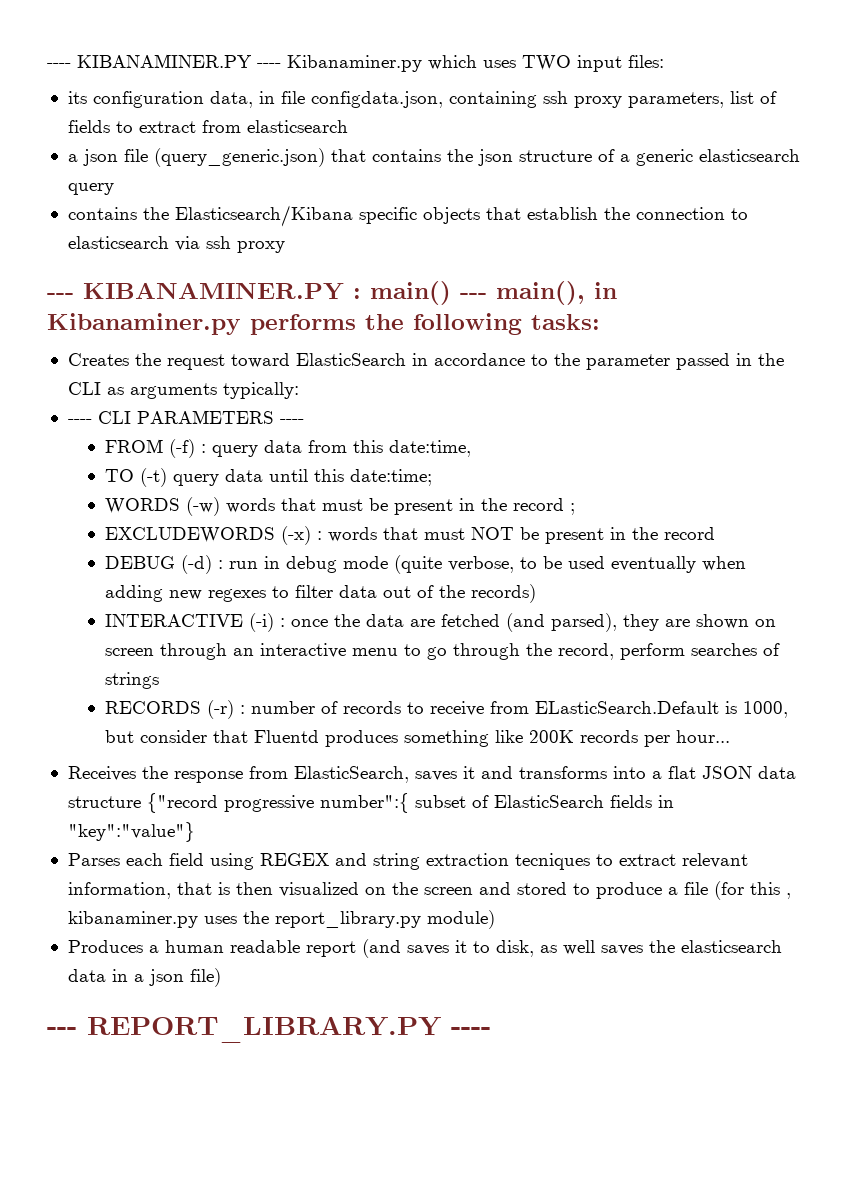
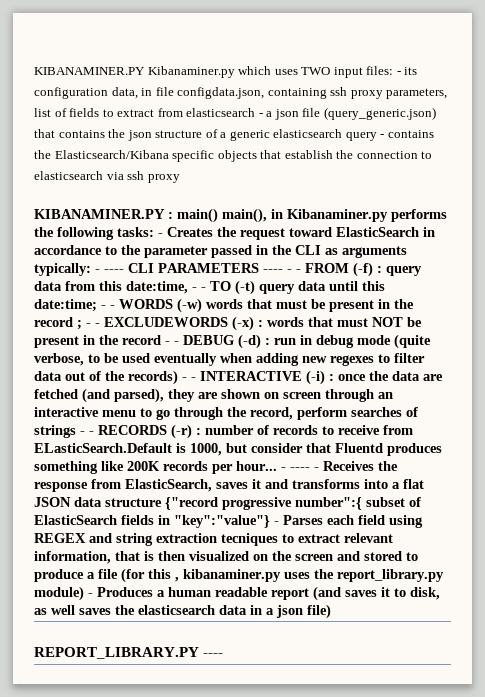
[47,54,281,68] ---- KIBANAMINER.PY ---- -> [34,67,145,75] KIBANAMINER.PY
(664, 61) // -> [396,71,401,75] -
(348, 126) // -> [258,113,263,117] -
(114, 189) // -> [380,134,385,138] -
[47,293,74,299] --- -> (180, 178) none
[460,293,487,299] --- -> (218, 215) none
(600, 322) // -> [158,233,163,237] -
(299, 390) // -> [95,269,100,273] -
(304, 421) // -> [287,269,301,273] - -
(471, 448) // -> [192,287,206,291] - -
(432, 477) // -> [101,305,115,309] - -
(575, 509) // -> [86,323,100,327] - -
(715, 533) // -> [165,341,179,345] - -
(536, 593) // -> [182,377,196,381] - -
(159, 680) // -> [80,431,94,435] - -
(730, 736) // -> [281,467,319,471] - ---- -
(195, 832) // -> [274,521,279,525] -
(495, 919) // -> [88,593,93,597] -
[47,1027,77,1035] --- -> (331, 611) none

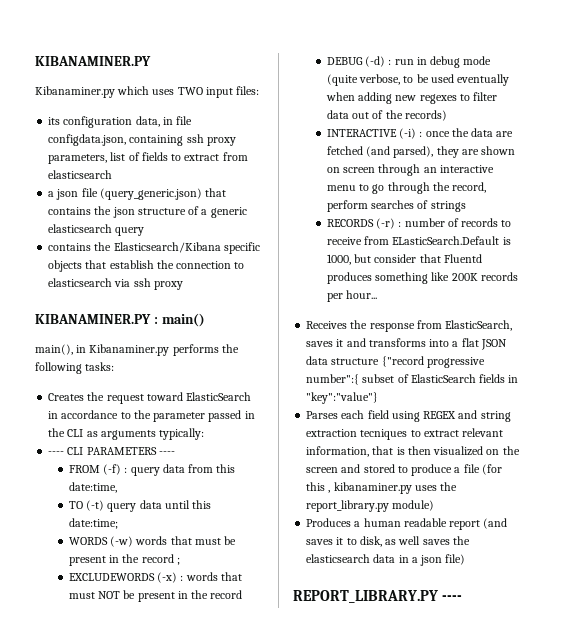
[34,67,145,75] KIBANAMINER.PY -> [35,56,151,66] KIBANAMINER.PY //
[396,71,401,75] - -> (260, 90) //
[258,113,263,117] - -> (113, 174) //
[380,134,385,138] - -> (145, 231) //
(218, 215) none -> (205, 320) //
[158,233,163,237] - -> (115, 366) //
[95,269,100,273] - -> (205, 434) //
[287,269,301,273] - - -> (175, 453) //
[192,287,206,291] - - -> (117, 487) //
[101,305,115,309] - - -> (118, 523) //
[86,323,100,327] - - -> (180, 561) //
[165,341,179,345] - - -> (243, 594) //
[182,377,196,381] - - -> (447, 115) //
[80,431,94,435] - - -> (466, 206) //
[281,467,319,471] - ---- - -> (378, 294) //
[274,521,279,525] - -> (379, 398) //
[88,593,93,597] - -> (435, 505) //

